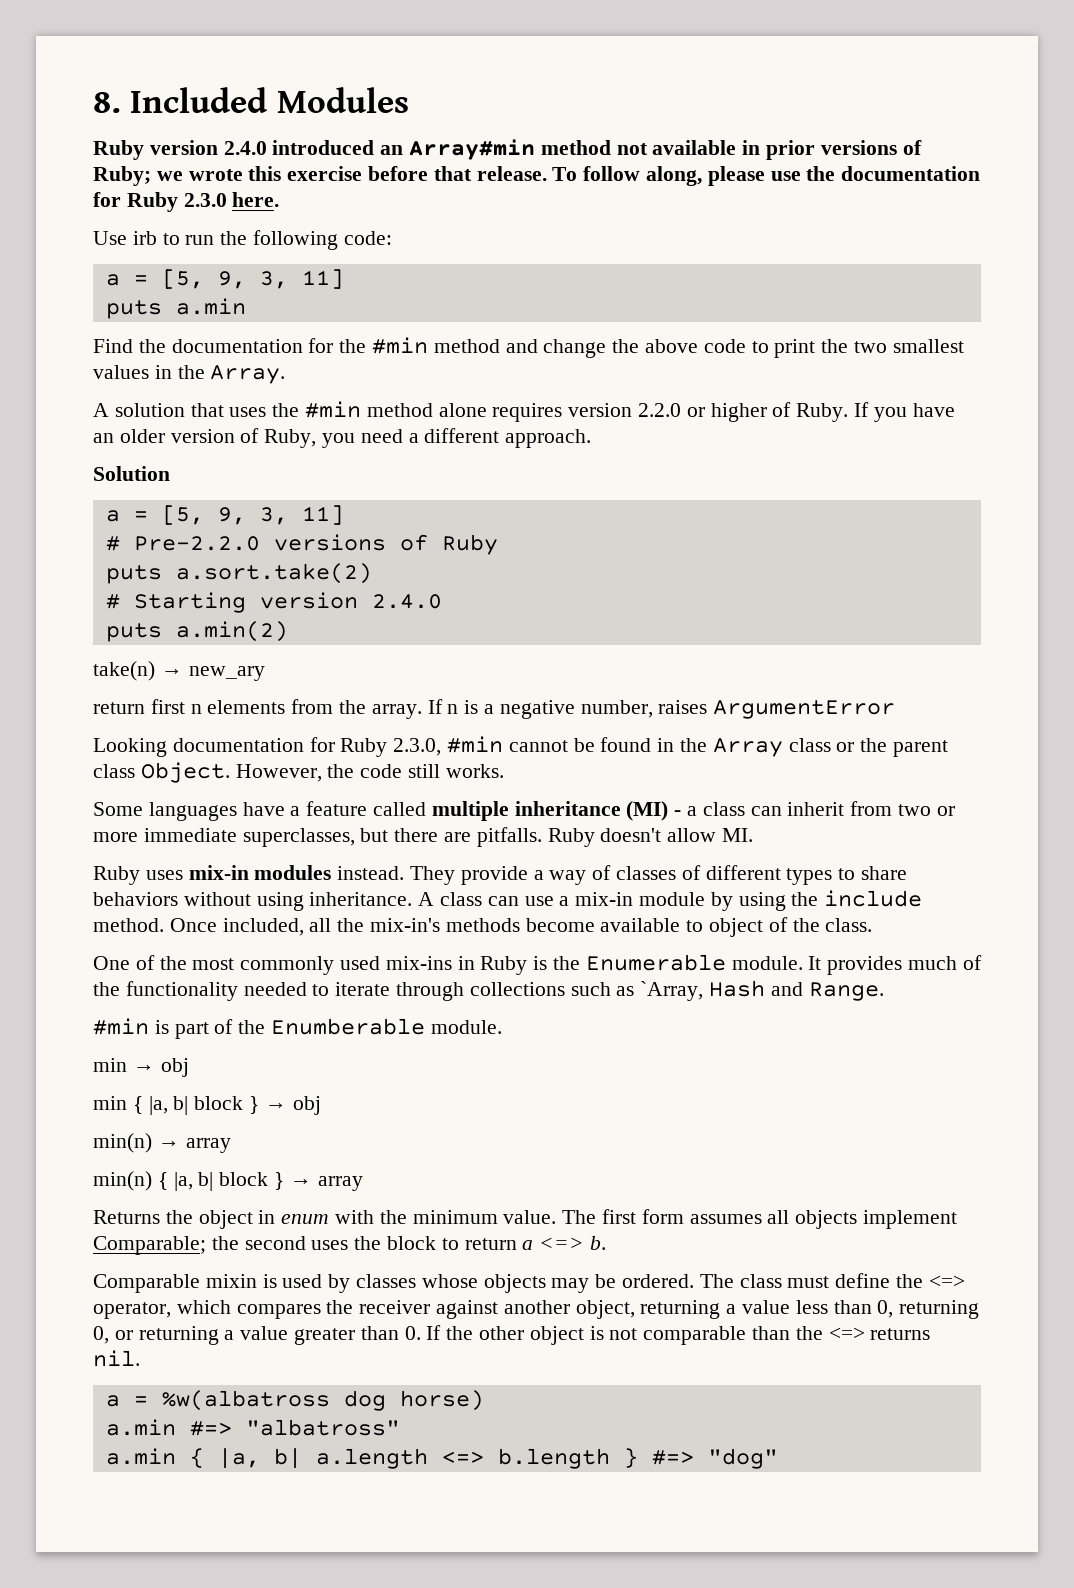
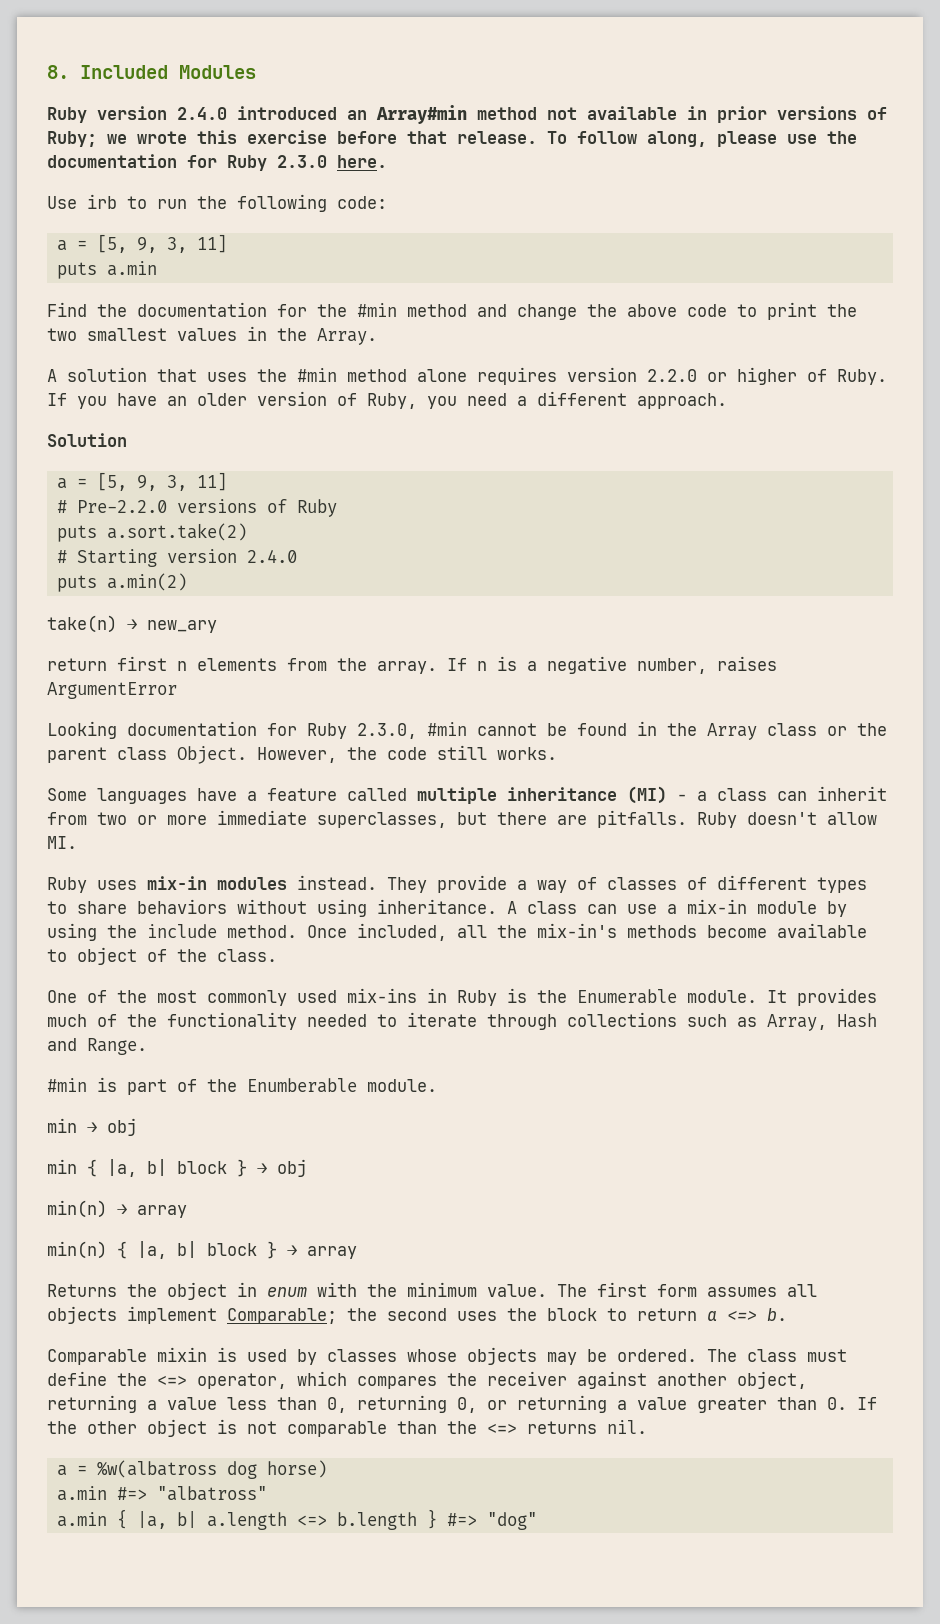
[640,981,704,1001] `Array, -> [767,1014,827,1031] Array,

